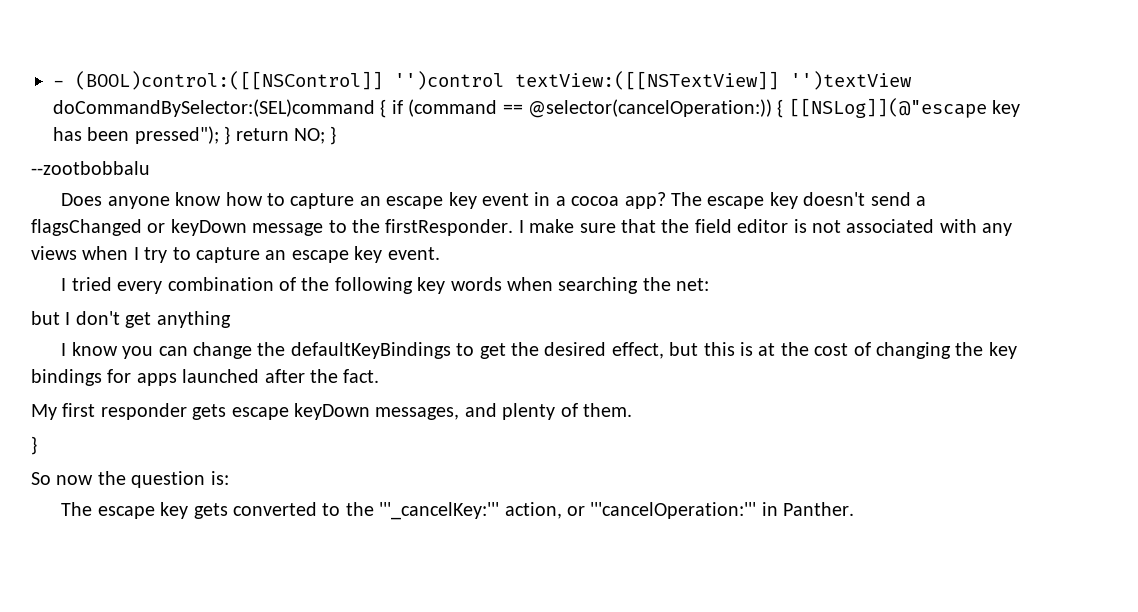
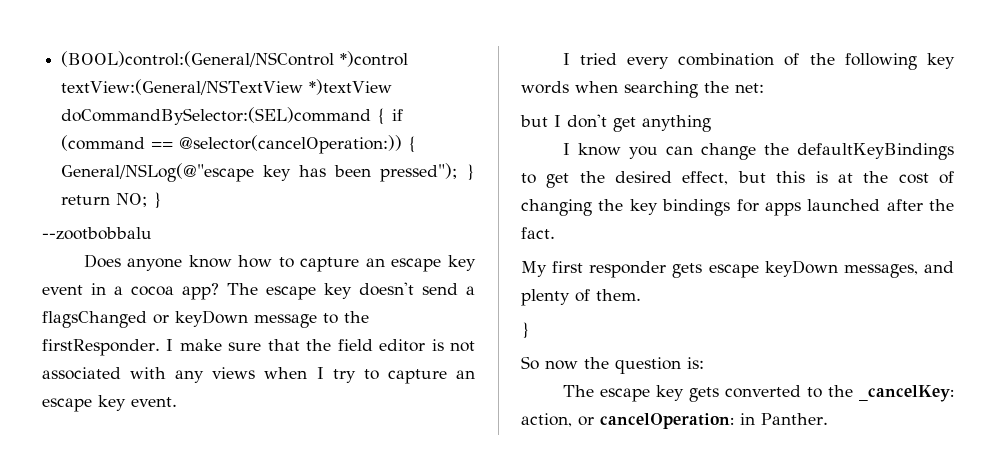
[53,71,912,90] - (BOOL)control:([[NSControl]] '')control textView:([[NSTextView]] '')textView -> [61,51,409,67] [61,79,393,95] (BOOL)control:(General/NSControl *)control textView:(General/NSTextView *)textView
[788,98,987,118] [[NSLog]](@"escape -> [61,163,255,182] General/NSLog(@"escape
[379,502,500,520] '''_cancelKey:''' -> [859,385,954,402] _cancelKey:
[590,502,757,519] '''cancelOperation:''' -> [600,413,734,429] cancelOperation:

